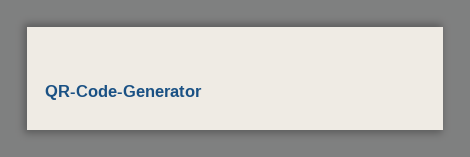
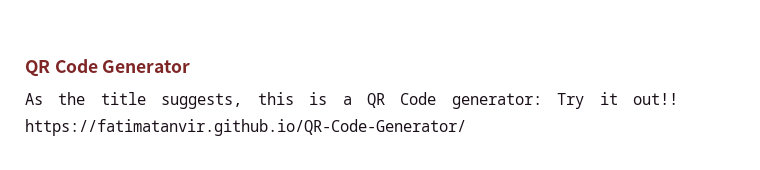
[45,85,202,100] QR-Code-Generator -> [25,59,191,77] [25,92,678,109] [25,119,466,136] QR Code Generator // As the title suggests, this is a QR Code generator: Try it out!! https://fatimatanvir.github.io/QR-Code-Generator/

